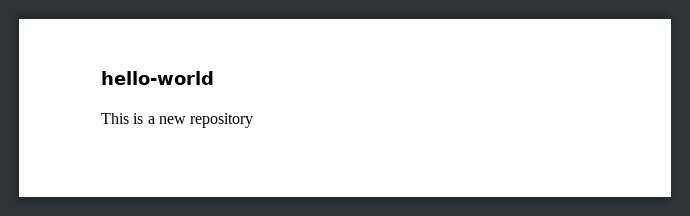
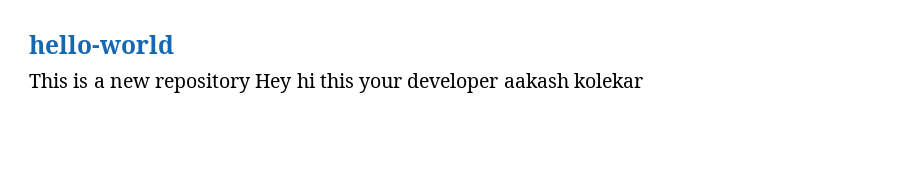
(254, 120) none -> [255,73,643,93] Hey hi this your developer aakash kolekar

